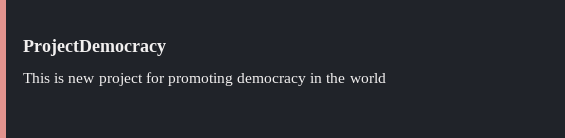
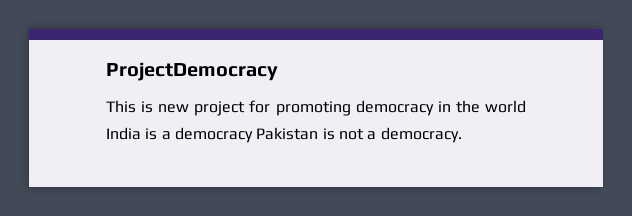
(386, 78) none -> [106,127,462,143] India is a democracy Pakistan is not a democracy.

